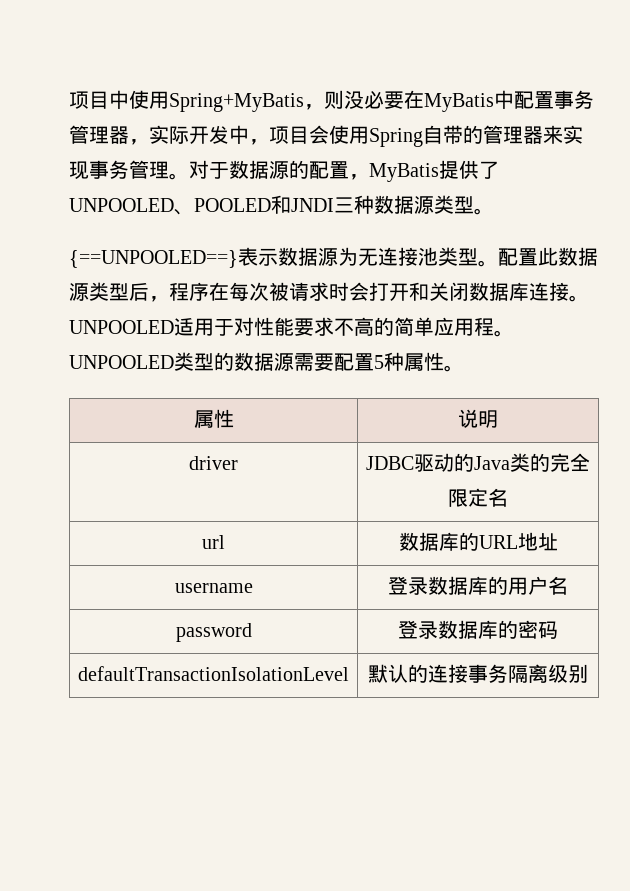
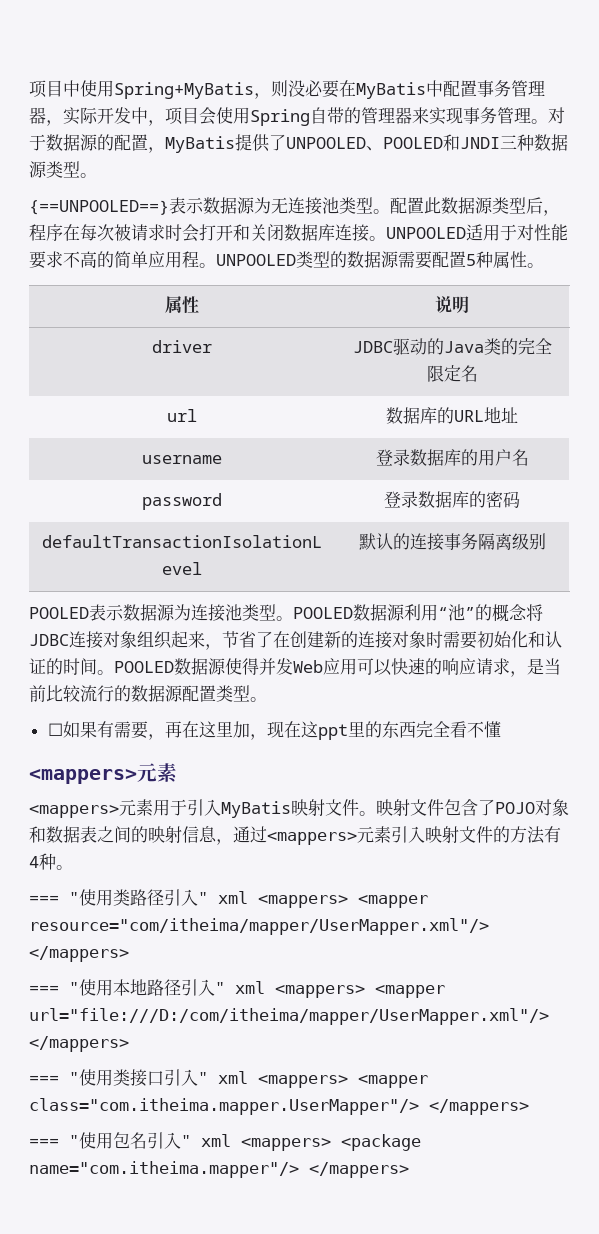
(588, 673) none -> [29,604,543,622] [29,631,562,650] [29,658,561,677] [29,685,267,702] [47,721,501,740] [29,763,177,784] [29,799,569,818] [29,826,561,845] [29,853,73,870] [29,889,428,908] [29,918,489,935] [29,946,129,962] [29,979,445,998] [29,1008,549,1025] [29,1036,129,1052] [29,1069,428,1088] [29,1098,529,1115] [29,1132,421,1151] [29,1161,409,1178] // POOLED表示数据源为连接池类型。POOLED数据源利用“池”的概念将JDBC连接对象组织起来，节省了在创建新的连接对象时需要初始化和认证的时间。POOLED数据源使得并发Web应用可以快速的响应请求，是当前比较流行的数据源配置类型。 // ☐如果有需要，再在这里加，现在这ppt里的东西完全看不懂 // <mappers>元素 // <mappers>元素用于引入MyBatis映射文件。映射文件包含了POJO对象和数据表之间的映射信息，通过<mappers>元素引入映射文件的方法有4种。 // === "使用类路径引入" xml <mappers> <mapper resource="com/itheima/mapper/UserMapper.xml"/> </mappers> // === "使用本地路径引入" xml <mappers> <mapper url="file:///D:/com/itheima/mapper/UserMapper.xml"/> </mappers> // === "使用类接口引入" xml <mappers> <mapper class="com.itheima.mapper.UserMapper"/> </mappers> // === "使用包名引入" xml <mappers> <package name="com.itheima.mapper"/> </mappers>

